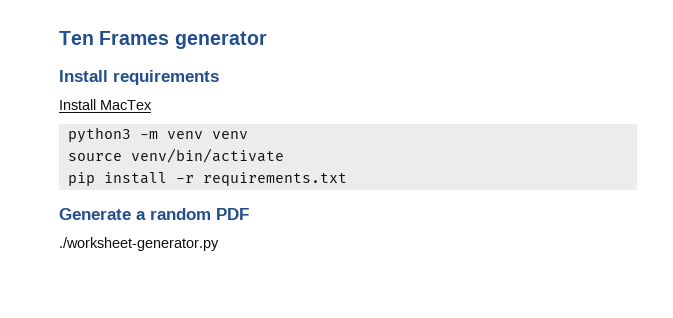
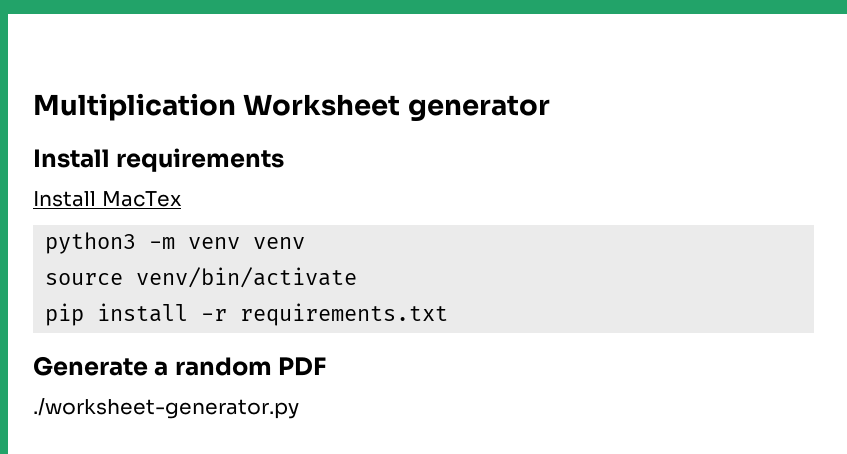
[59,31,170,45] Ten Frames -> [33,93,401,121] Multiplication Worksheet

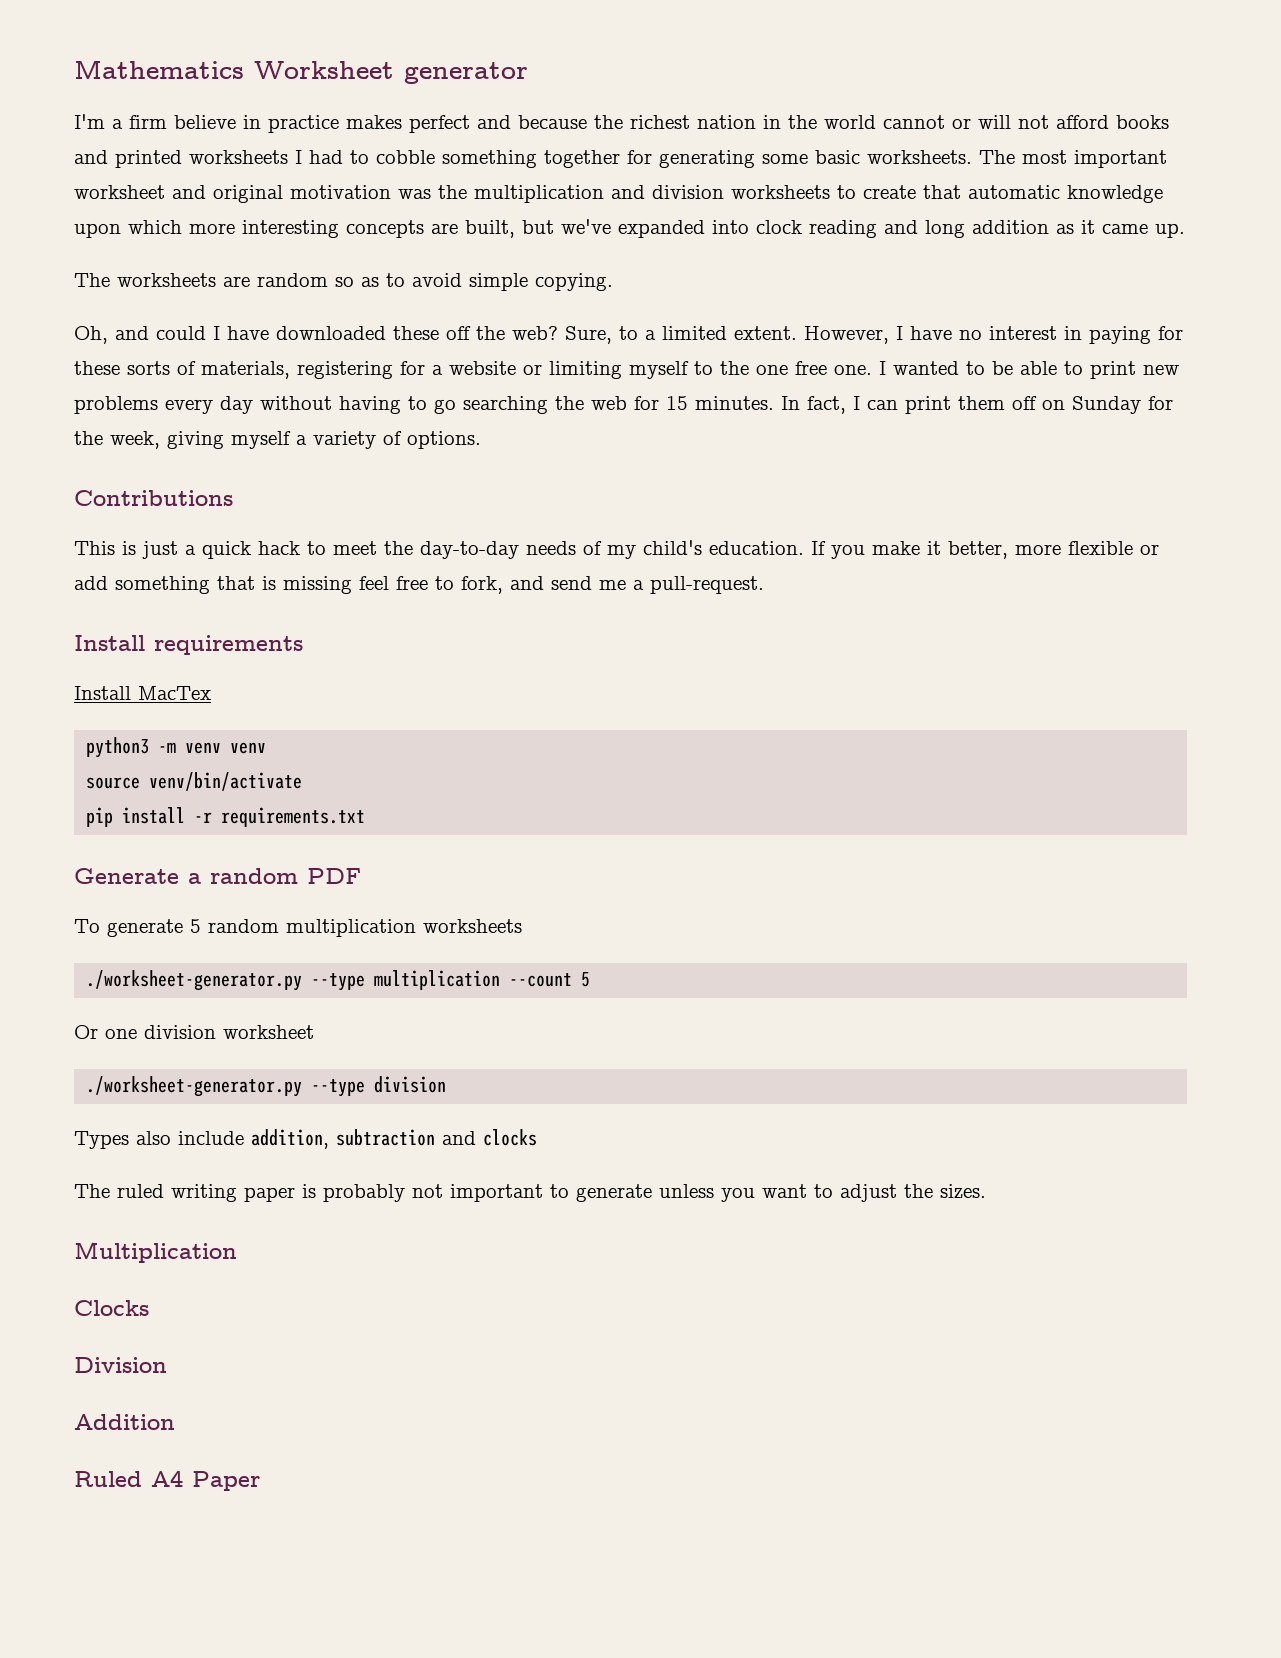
[33,93,236,121] Multiplication -> [74,60,244,79] Mathematics
(550, 108) none -> [74,114,1169,133] [74,150,1167,168] [74,185,1163,203] [74,219,1185,238] [74,273,613,291] [74,326,1183,344] [74,361,1179,379] [74,396,1173,414] [74,431,481,449] [74,490,233,506] [74,540,1159,559] [74,576,764,594] // I'm a firm believe in practice makes perfect and because the richest nation in the world cannot or will not afford books and printed worksheets I had to cobble something together for generating some basic worksheets. The most important worksheet and original motivation was the multiplication and division worksheets to create that automatic knowledge upon which more interesting concepts are built, but we've expanded into clock reading and long addition as it came up. // The worksheets are random so as to avoid simple copying. // Oh, and could I have downloaded these off the web? Sure, to a limited extent. However, I have no interest in paying for these sorts of materials, registering for a website or limiting myself to the one free one. I wanted to be able to print new problems every day without having to go searching the web for 15 minutes. In fact, I can print them off on Sunday for the week, giving myself a variety of options. // Contributions // This is just a quick hack to meet the day-to-day needs of my child's education. If you make it better, more flexible or add something that is missing feel free to fork, and send me a pull-request.
[33,398,299,419] ./worksheet-generator.py -> [74,919,522,937] [86,970,591,991] [74,1025,314,1039] [86,1076,447,1097] [74,1129,537,1149] [74,1184,986,1202] [74,1242,237,1263] [74,1300,149,1316] [74,1357,167,1373] [74,1414,175,1430] [74,1470,260,1491] To generate 5 random multiplication worksheets // ./worksheet-generator.py --type multiplication --count 5 // Or one division worksheet // ./worksheet-generator.py --type division // Types also include addition, subtraction and clocks // The ruled writing paper is probably not important to generate unless you want to adjust the sizes. // Multiplication // Clocks // Division // Addition // Ruled A4 Paper

